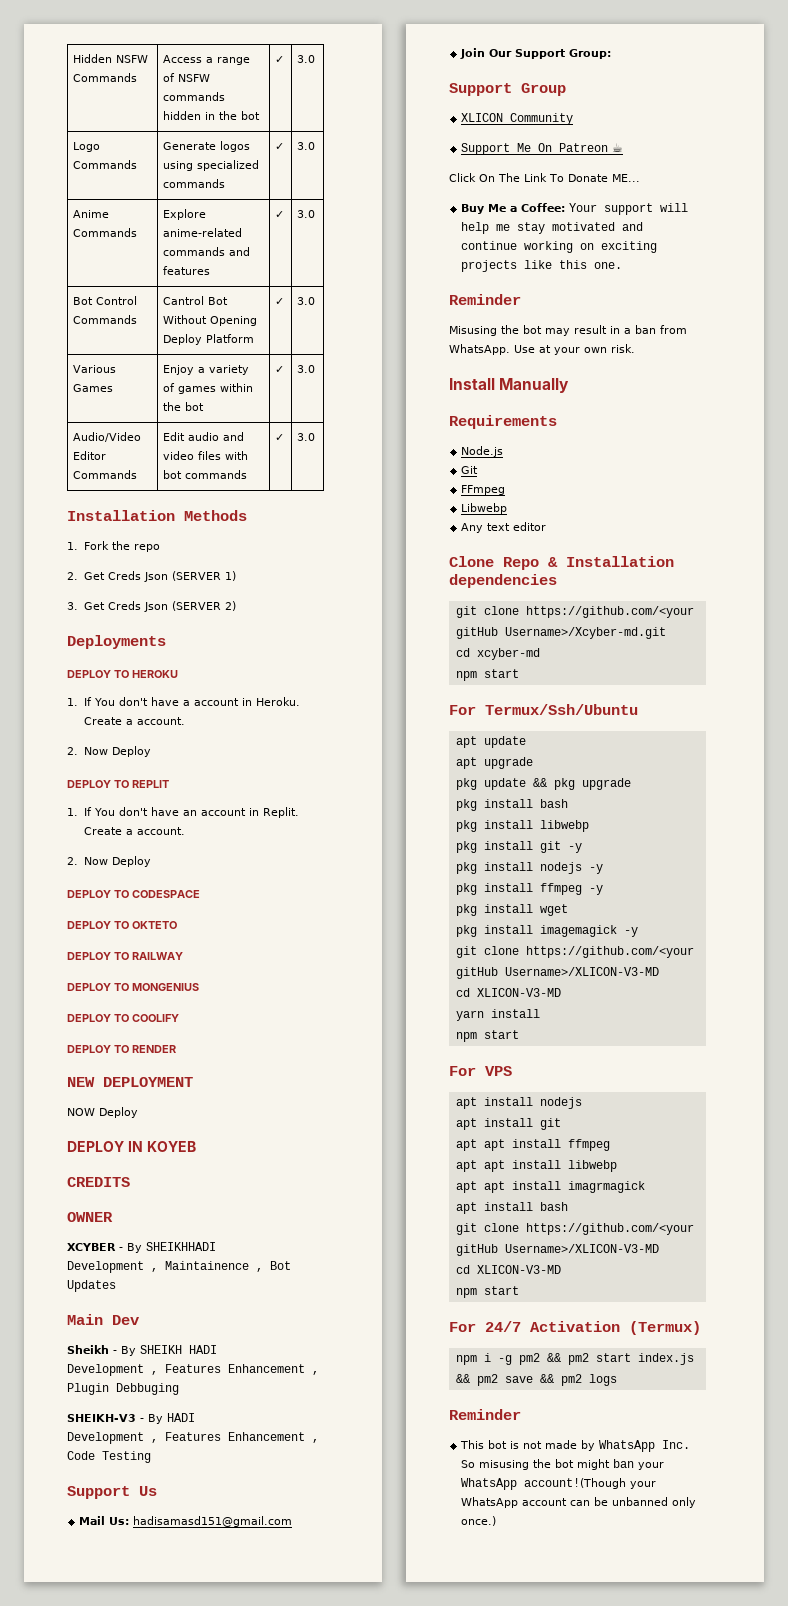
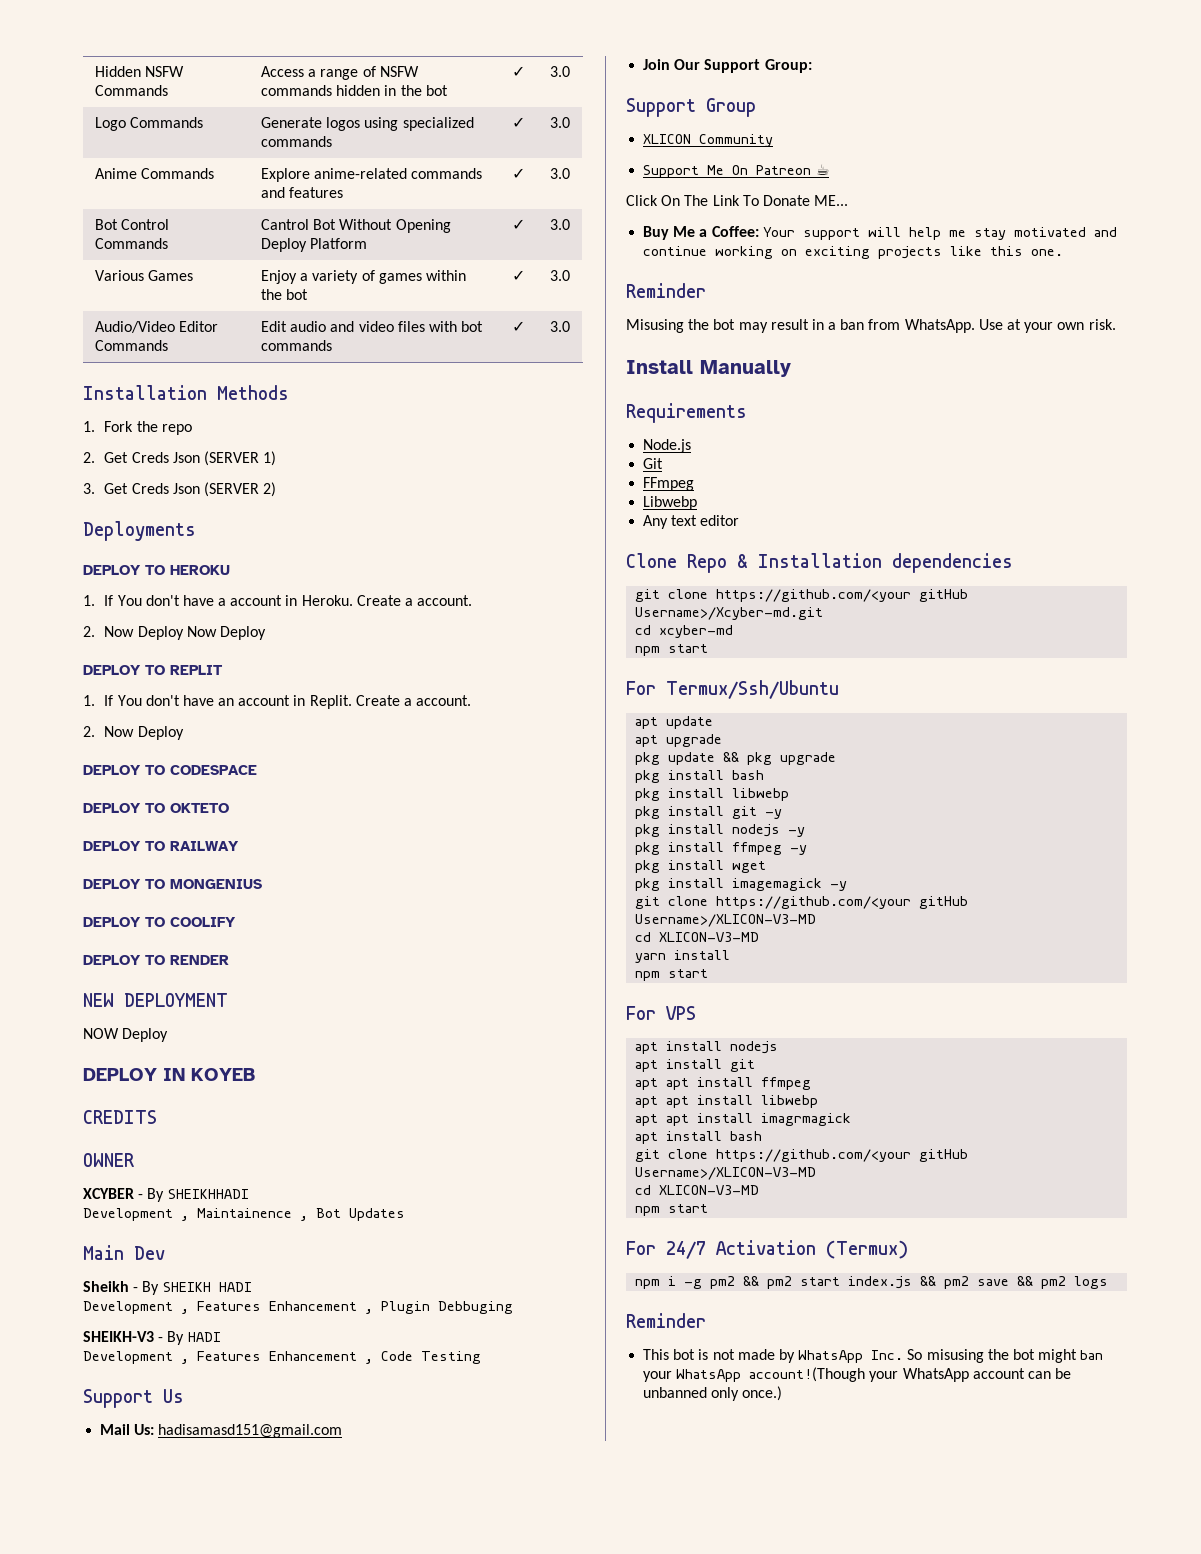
(151, 751) none -> [186,626,266,640] Now Deploy

